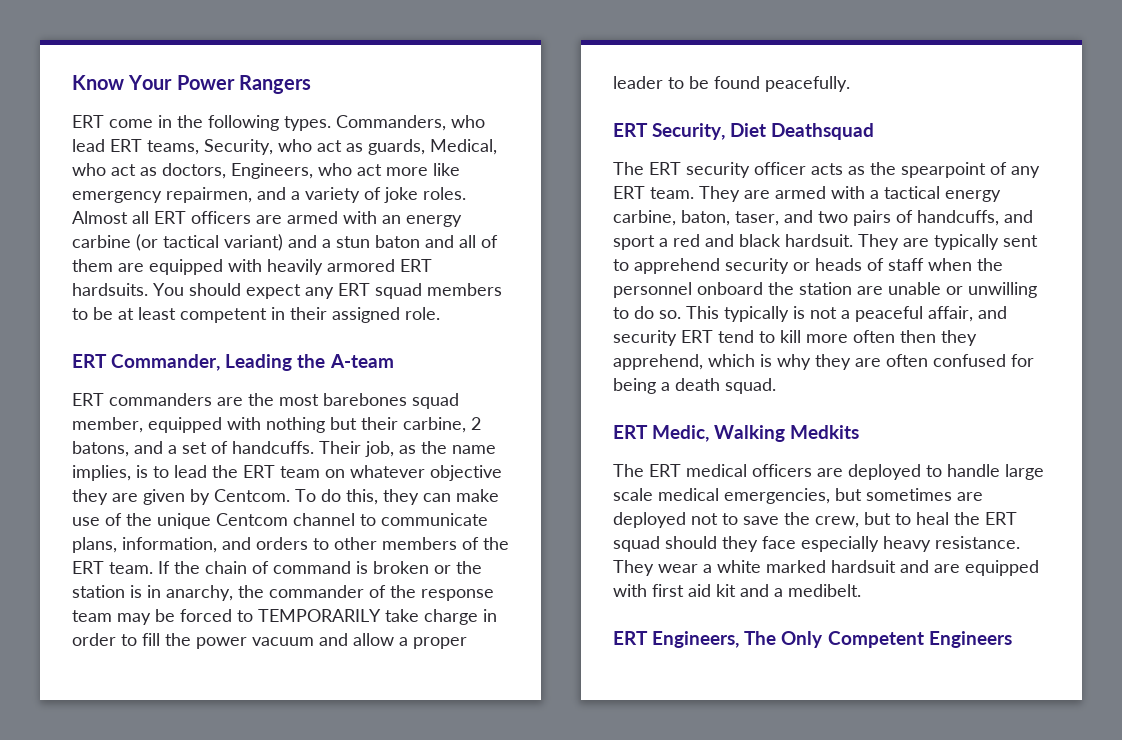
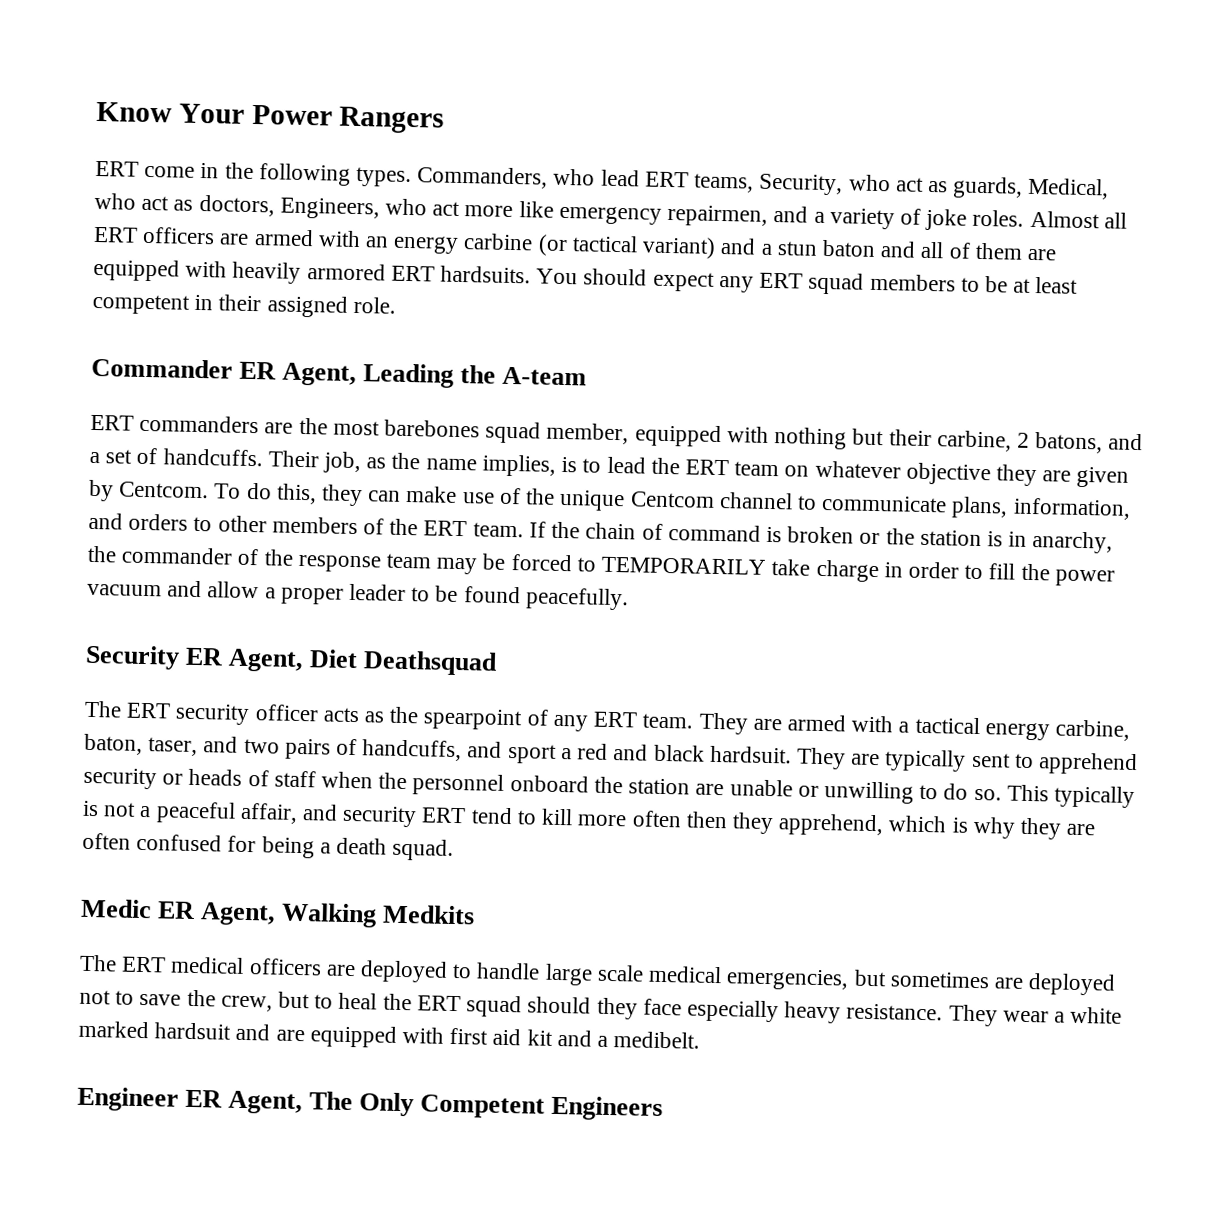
[72,354,221,371] ERT Commander, -> [91,357,358,387] Commander ER Agent,
[613,123,726,140] ERT Security, -> [85,644,305,673] Security ER Agent,
[613,425,710,442] ERT Medic, -> [80,898,277,926] Medic ER Agent,
[613,631,740,648] ERT Engineers, -> [77,1086,304,1115] Engineer ER Agent,

